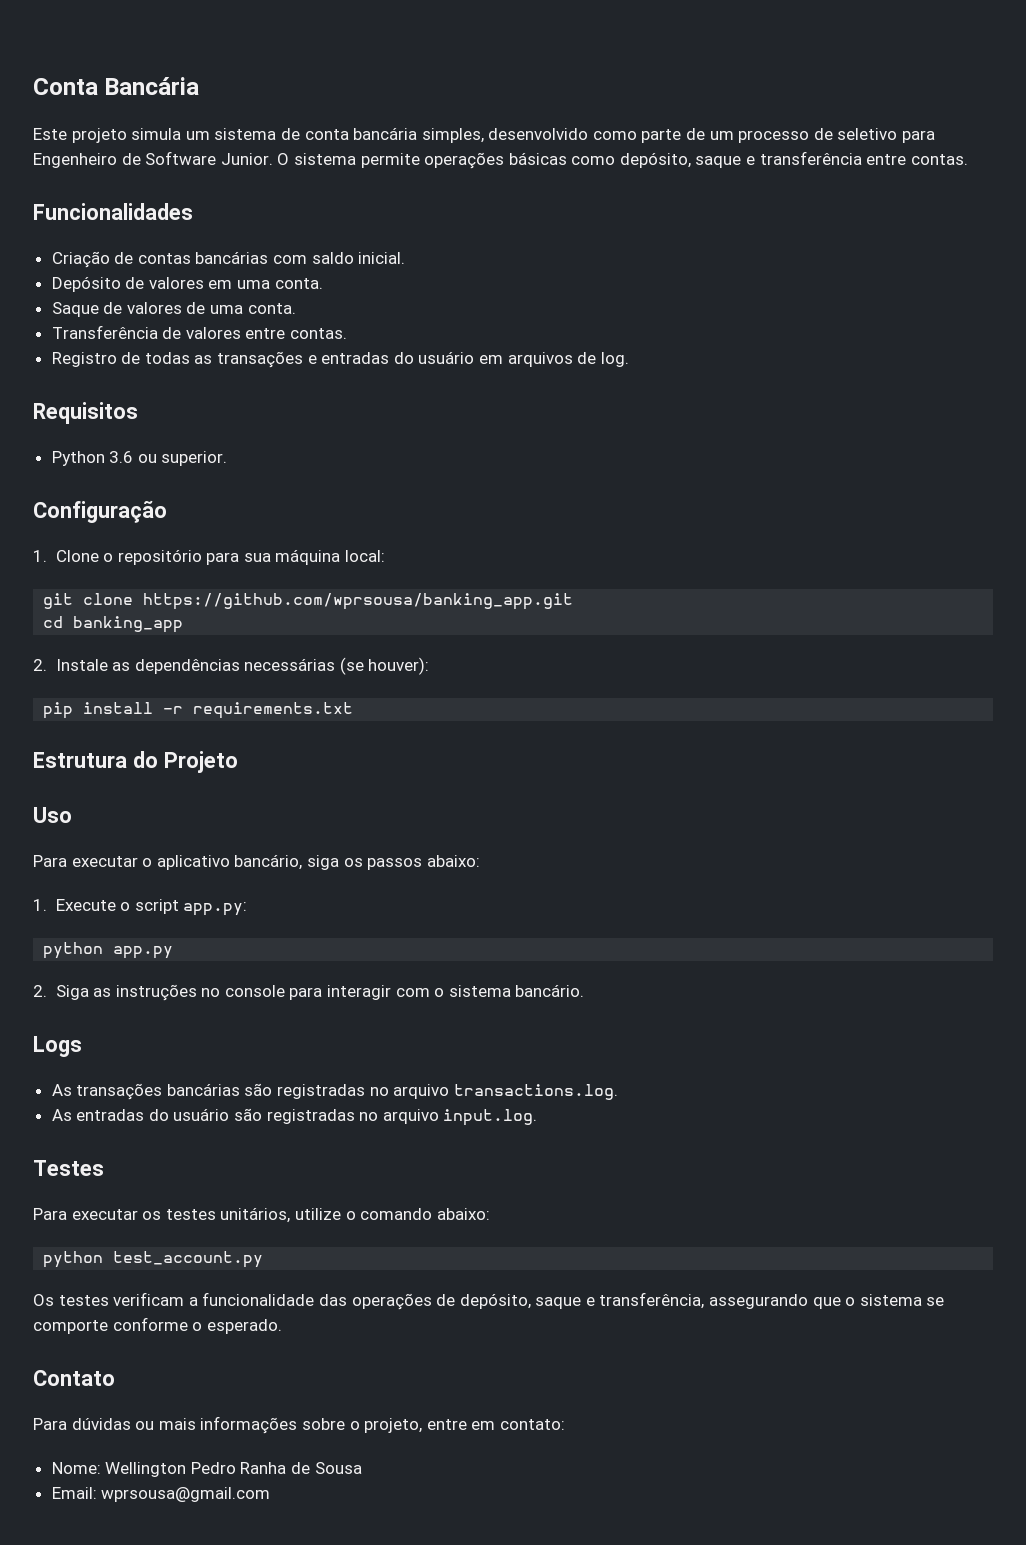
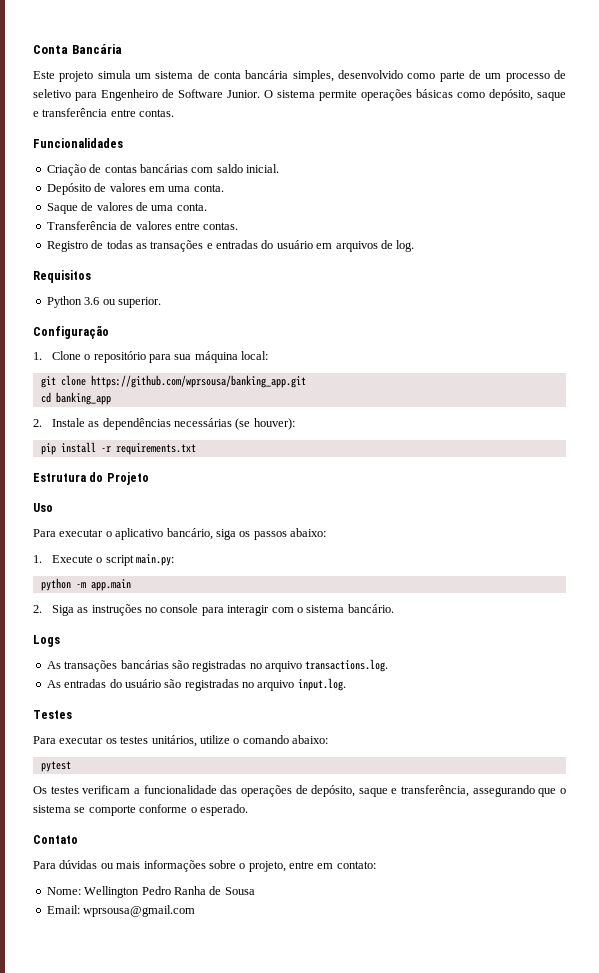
[183,902,248,916] [43,942,174,959] app.py: // python app.py -> [135,554,174,566] [40,578,131,591] main.py: // python -m app.main
[43,1251,264,1268] python test_account.py -> [40,761,71,772] pytest

